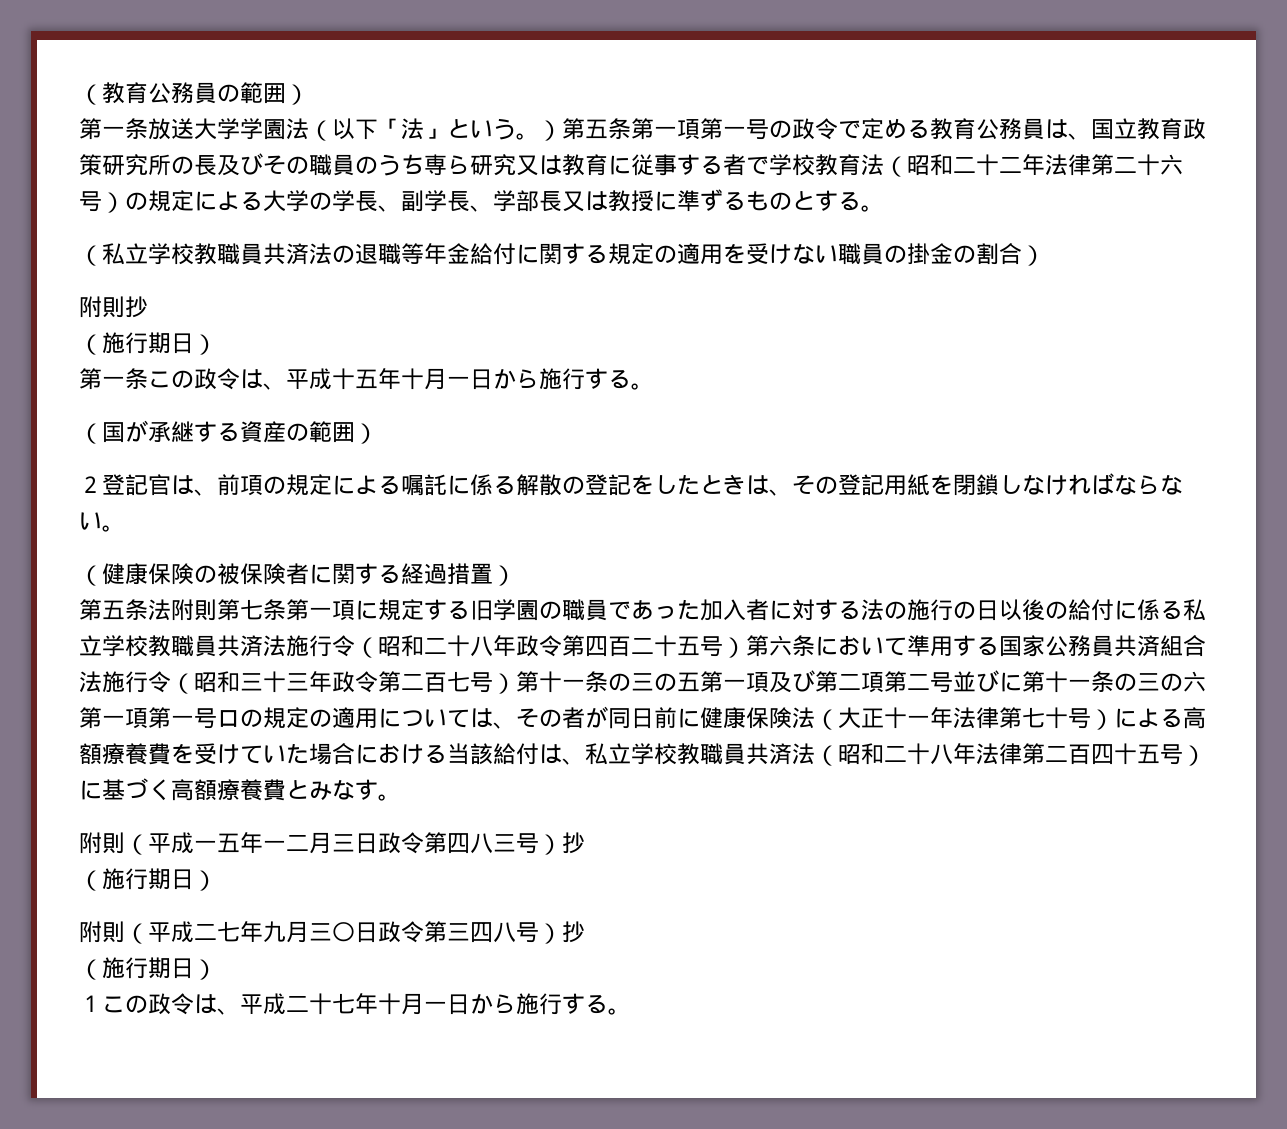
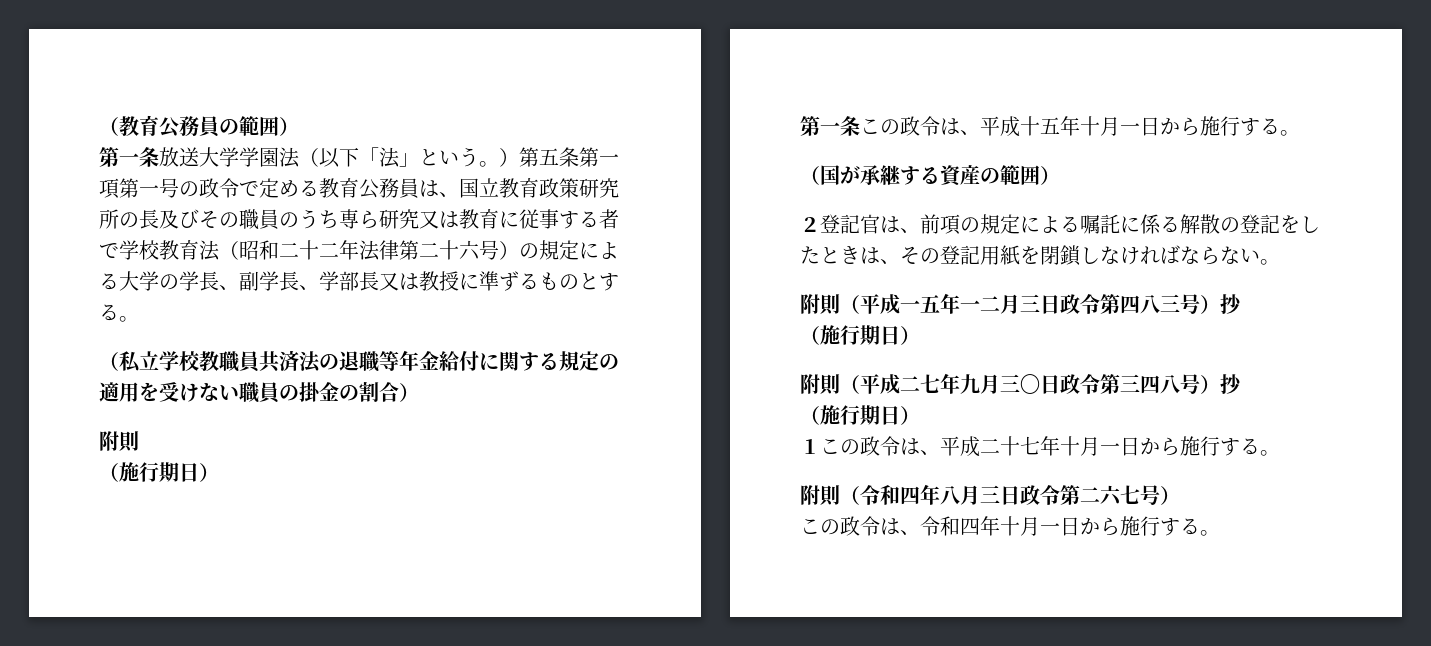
[125,296,148,318] 抄 -> (139, 441) none
[79,563,516,586] [79,599,1206,621] [79,635,1206,658] [79,670,1206,694] [79,706,1206,730] [79,743,1206,766] [79,778,401,801] // （健康保険の被保険者に関する経過措置） // 第五条法附則第七条第一項に規定する旧学園の職員であった加入者に対する法の施行の日以後の給付に係る私立学校教職員共済法施行令（昭和二十八年政令第四百二十五号）第六条において準用する国家公務員共済組合法施行令（昭和三十三年政令第二百七号）第十一条の三の五第一項及び第二項第二号並びに第十一条の三の六第一項第一号ロの規定の適用については、その者が同日前に健康保険法（大正十一年法律第七十号）による高額療養費を受けていた場合における当該給付は、私立学校教職員共済法（昭和二十八年法律第二百四十五号）に基づく高額療養費とみなす。 -> (1280, 262) none
(631, 1011) none -> [800,484,1180,506] [800,516,1220,536] // 附則（令和四年八月三日政令第二六七号） // この政令は、令和四年十月一日から施行する。

